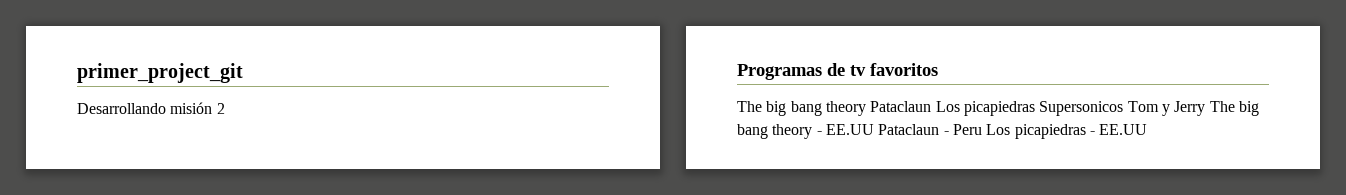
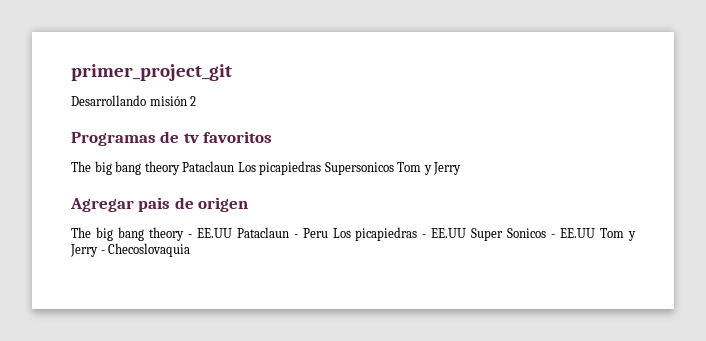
(1206, 108) none -> [70,197,249,212] // Agregar pais de origen //
(1148, 129) none -> [471,228,637,241] [70,243,191,257] Super Sonicos - EE.UU Tom y Jerry - Checoslovaquia

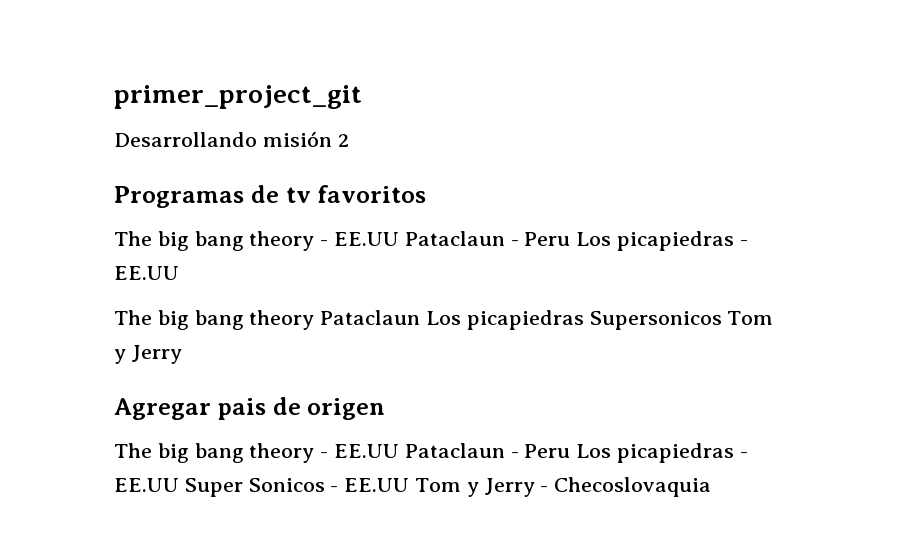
(273, 137) none -> [114,231,748,251] [114,266,179,280] // The big bang theory - EE.UU Pataclaun - Peru Los picapiedras - EE.UU

